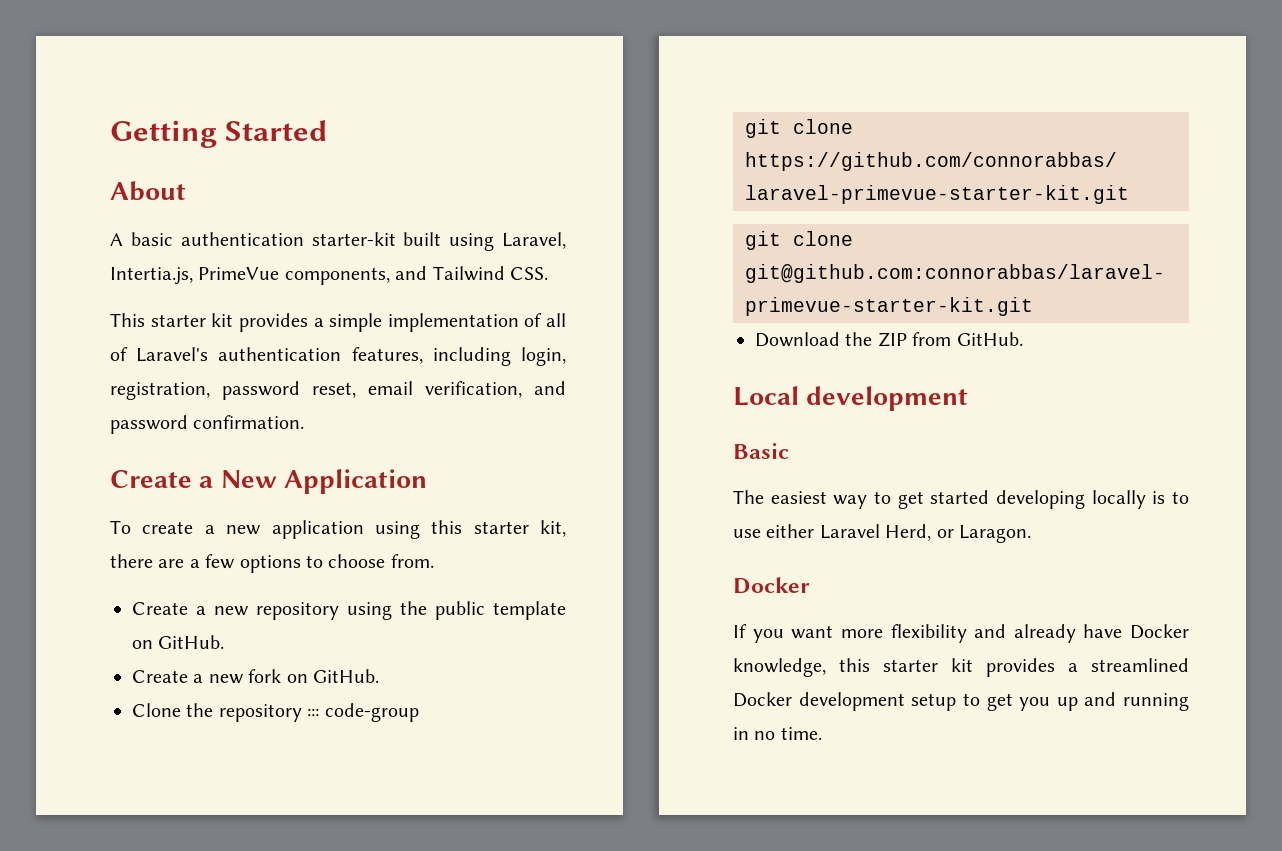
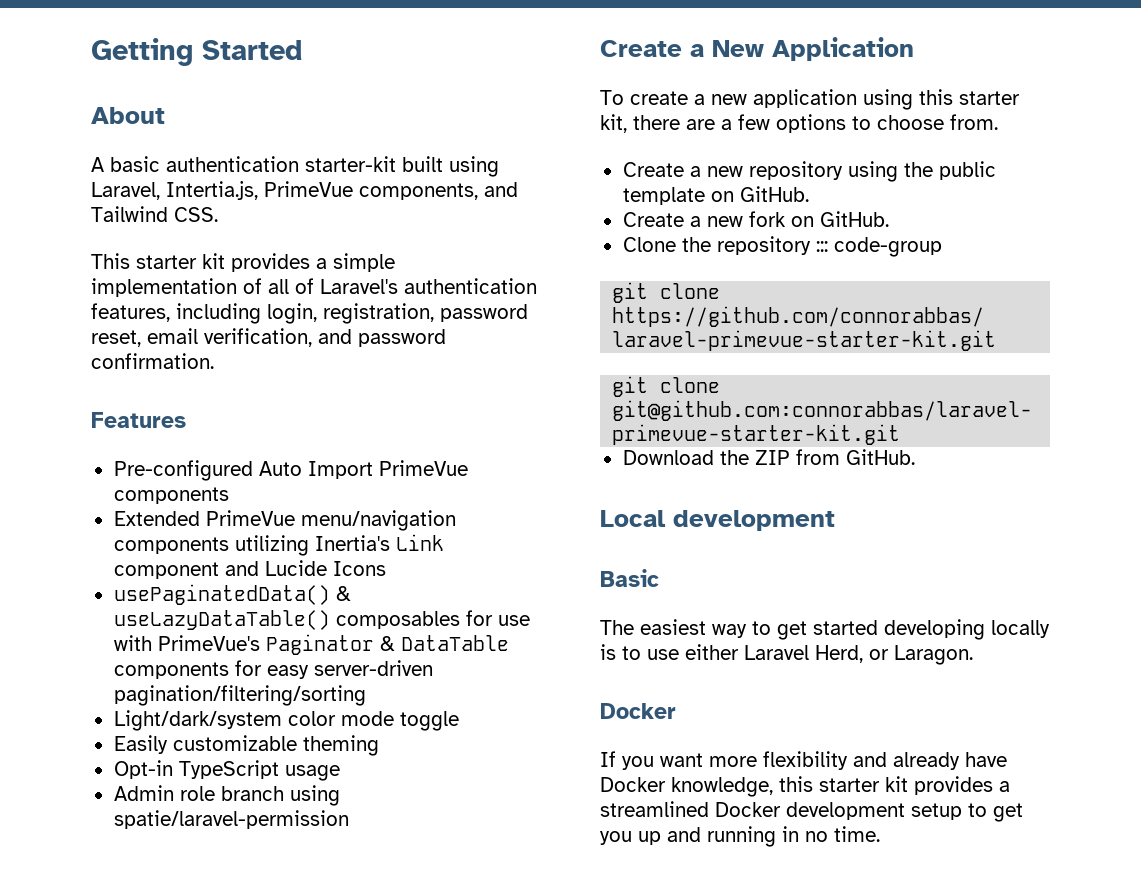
(305, 422) none -> [91,412,186,428] [113,460,468,481] [113,487,229,504] [113,510,456,531] [113,534,444,556] [113,560,386,579] [113,584,351,605] [113,610,530,630] [113,634,509,655] [113,660,433,679] [113,685,366,706] [113,710,459,731] [113,735,379,756] [113,760,340,781] [113,785,340,806] [113,810,349,829] // Features // Pre-configured Auto Import PrimeVue components // Extended PrimeVue menu/navigation components utilizing Inertia's Link component and Lucide Icons // usePaginatedData() & useLazyDataTable() composables for use with PrimeVue's Paginator & DataTable components for easy server-driven pagination/filtering/sorting // Light/dark/system color mode toggle // Easily customizable theming // Opt-in TypeScript usage // Admin role branch using spatie/laravel-permission

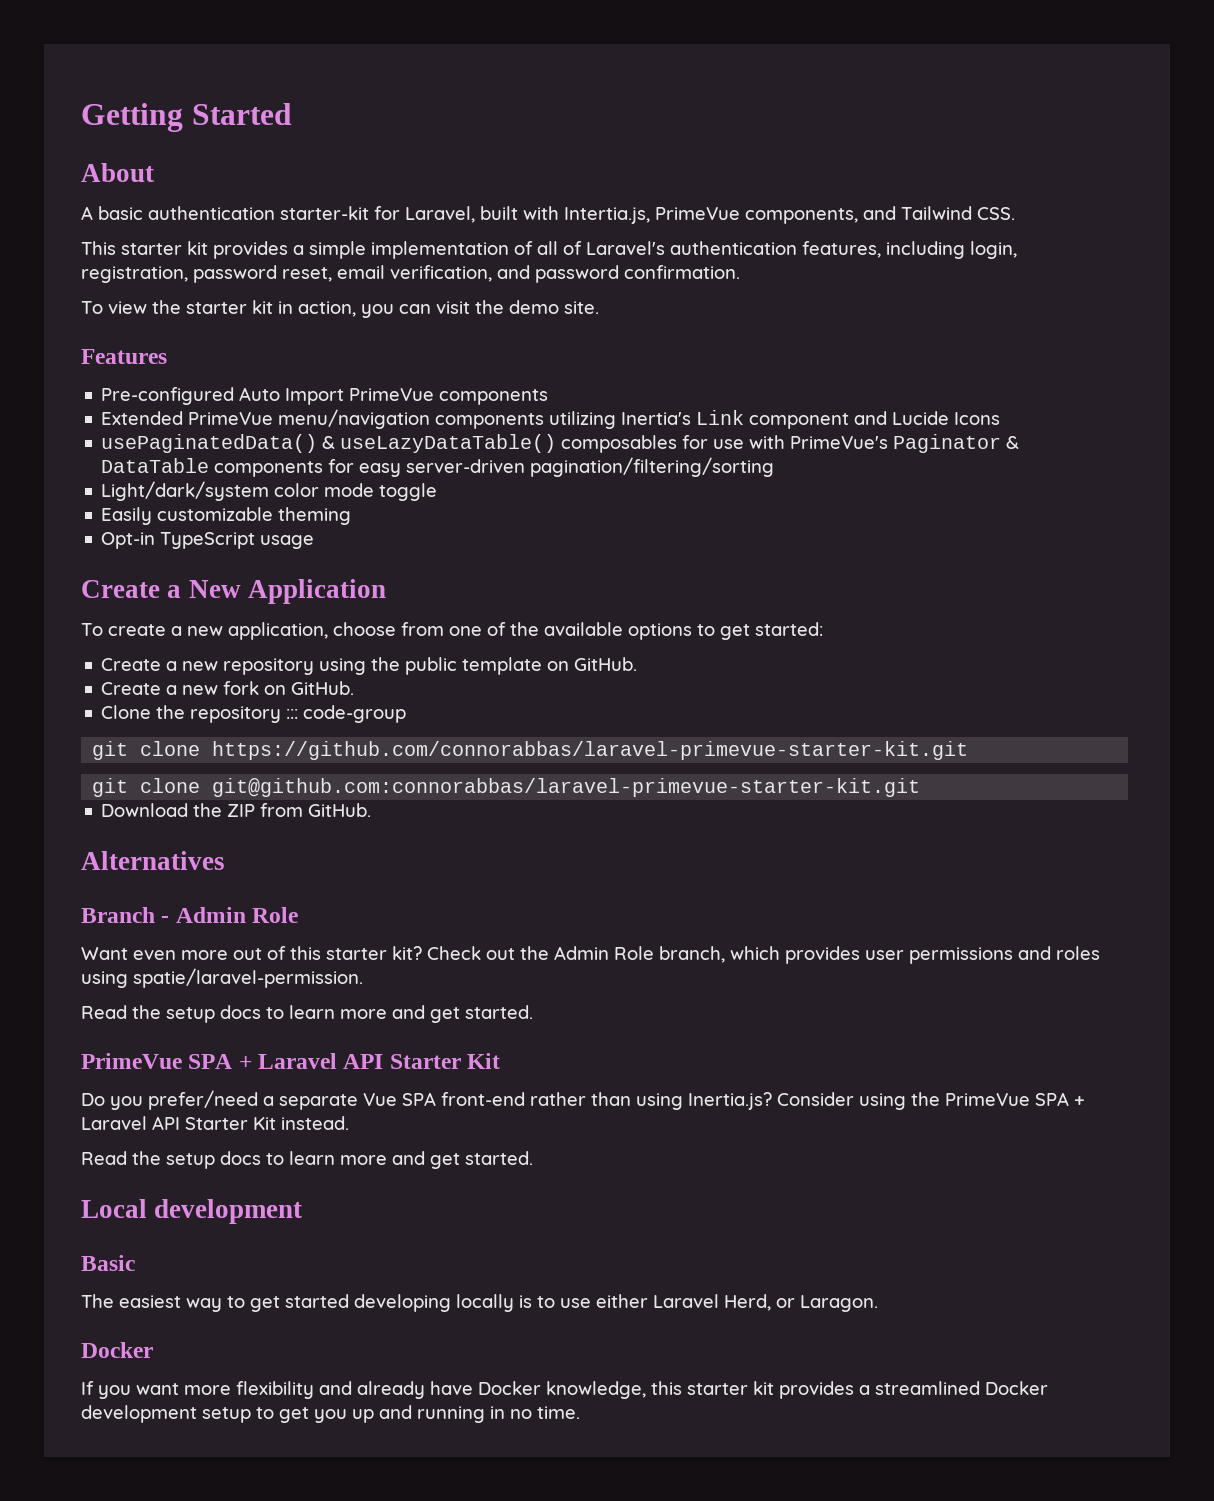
[402,156,499,177] [91,182,160,200] built using Laravel, -> [374,206,559,223] for Laravel, built with
(214, 361) none -> [81,300,599,318] // To view the starter kit in action, you can visit the demo site.
[113,785,340,806] [113,810,349,829] // Admin role branch using spatie/laravel-permission -> (315, 542) none
[753,89,1020,110] [600,114,998,133] application using this starter kit, there are a few options to choose from. -> [228,622,823,640] application, choose from one of the available options to get started:
(915, 457) none -> [81,851,225,870] [81,907,299,923] [81,946,1100,964] [81,968,363,988] [81,1005,533,1023] [81,1053,501,1069] [81,1090,1085,1110] [81,1116,349,1130] [81,1151,533,1169] // Alternatives // Branch - Admin Role // Want even more out of this starter kit? Check out the Admin Role branch, which provides user permissions and roles using spatie/laravel-permission. // Read the setup docs to learn more and get started. // PrimeVue SPA + Laravel API Starter Kit // Do you prefer/need a separate Vue SPA front-end rather than using Inertia.js? Consider using the PrimeVue SPA + Laravel API Starter Kit instead. // Read the setup docs to learn more and get started.

